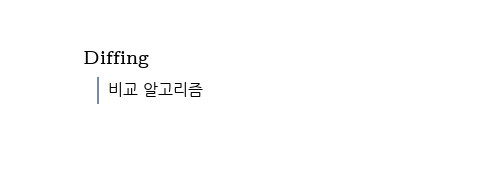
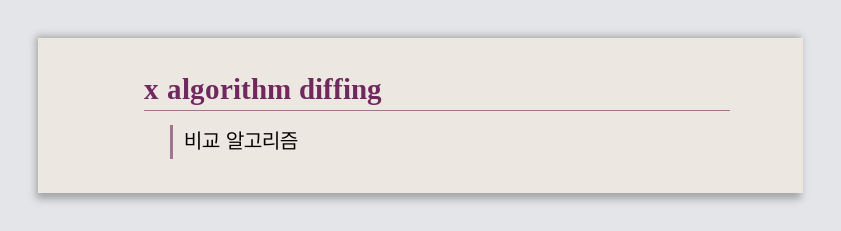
[83,51,149,68] Diffing -> [144,78,382,105] x algorithm diffing

